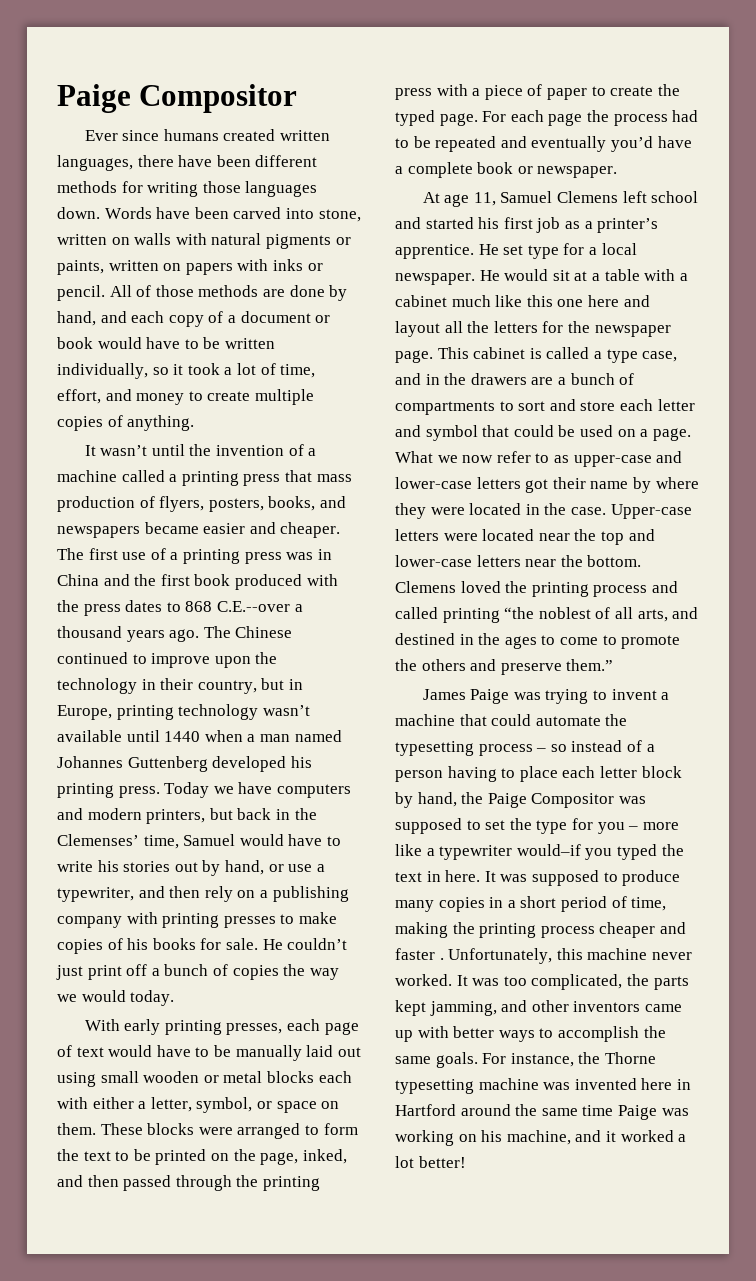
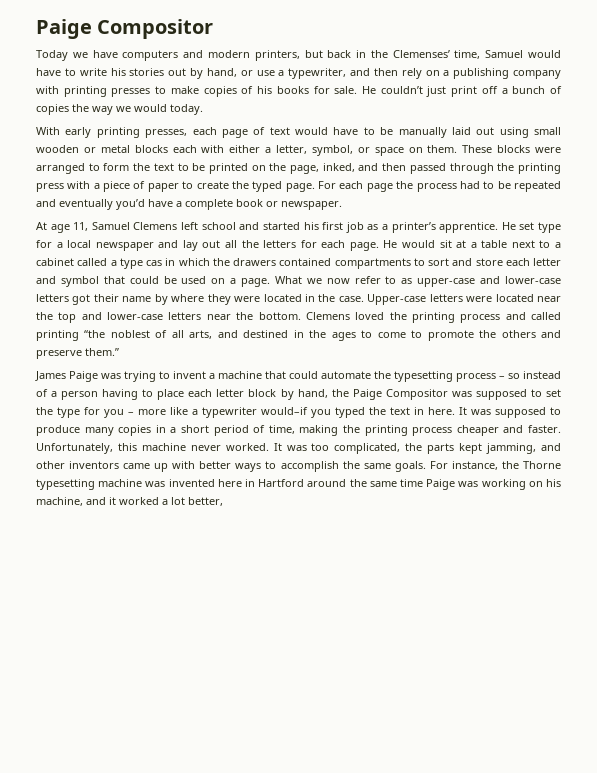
[84,129,330,141] [57,155,318,171] [57,181,318,197] [57,207,361,222] [57,233,351,249] [57,259,323,275] [57,285,348,301] [57,311,331,327] [57,337,275,349] [57,363,316,379] [57,389,314,405] [57,415,195,431] [84,444,317,456] [57,470,352,486] [57,496,346,512] [57,522,341,538] [57,548,332,564] [57,574,338,590] [57,600,303,616] [57,626,293,642] [57,652,278,668] [57,678,303,694] [57,704,310,720] [57,730,342,742] [57,756,312,772] [57,783,160,798] Ever since humans created written languages, there have been different methods for writing those languages down. Words have been carved into stone, written on walls with natural pigments or paints, written on papers with inks or pencil. All of those methods are done by hand, and each copy of a document or book would have to be written individually, so it took a lot of time, effort, and money to create multiple copies of anything. // It wasn’t until the invention of a machine called a printing press that mass production of flyers, posters, books, and newspapers became easier and cheaper. The first use of a printing press was in China and the first book produced with the press dates to 868 C.E.--over a thousand years ago. The Chinese continued to improve upon the technology in their country, but in Europe, printing technology wasn’t available until 1440 when a man named Johannes Guttenberg developed his printing press. -> (214, 29) none
[395,273,475,285] newspaper. -> [95,240,379,251] newspaper and lay out all the letters for each page.
[644,269,688,281] [395,295,650,307] [395,321,671,337] [395,347,678,363] [395,373,635,385] with a cabinet much like this one here and layout all the letters for the newspaper page. This cabinet is called a type case, and in the drawers are a bunch of -> [511,240,561,248] [36,258,332,269] next to a cabinet called a type cas in which the drawers contained
[395,948,444,960] faster . -> [528,425,562,433] faster.
[418,1156,466,1168] better! -> [188,497,223,506] better,

